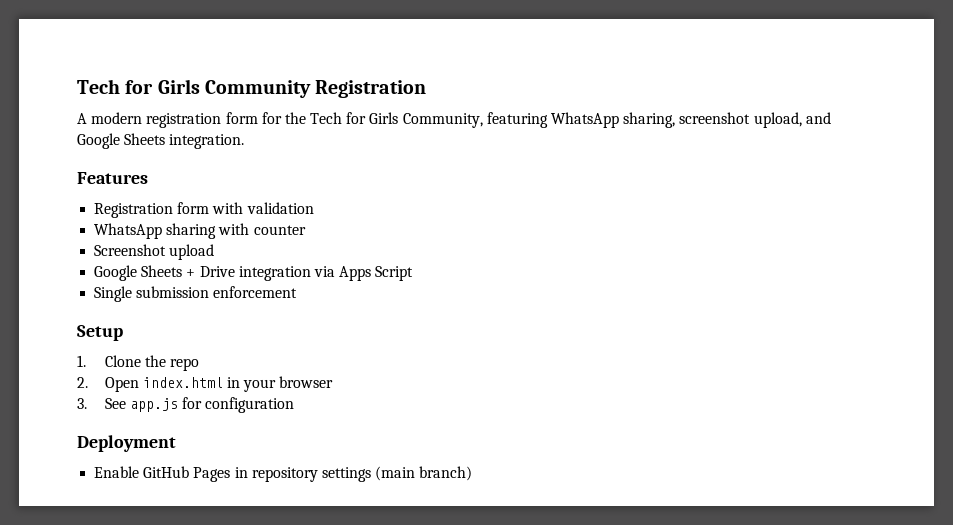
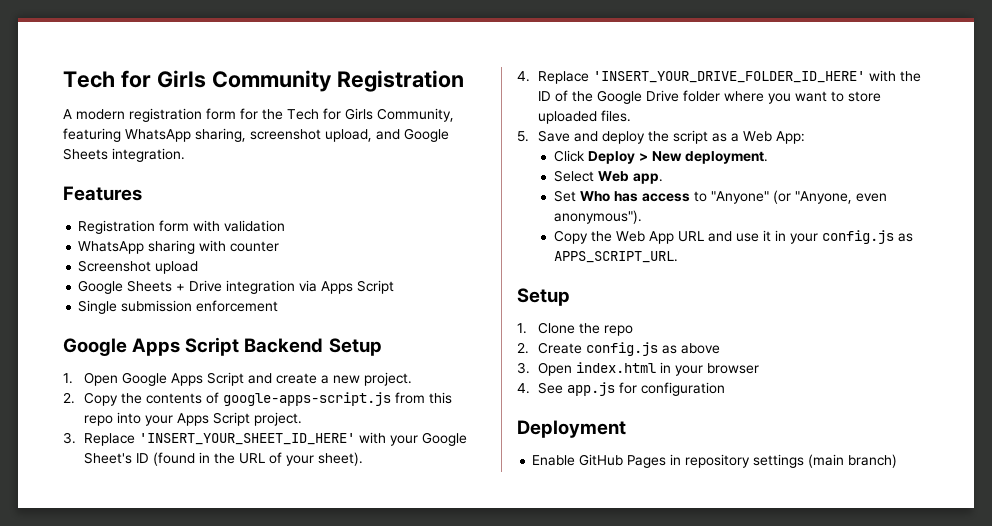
(298, 292) none -> [63,337,382,356] [63,372,413,386] [63,392,453,406] [84,412,303,426] [63,432,468,446] [84,452,364,466] [517,70,922,84] [538,90,882,104] [538,110,632,124] [517,130,806,144] [553,150,768,164] [553,170,663,184] [553,190,887,204] [553,210,642,224] [553,230,913,244] [553,251,678,263] // Google Apps Script Backend Setup // 1. Open Google Apps Script and create a new project. // 2. Copy the contents of google-apps-script.js from this repo into your Apps Script project. // 3. Replace 'INSERT_YOUR_SHEET_ID_HERE' with your Google Sheet's ID (found in the URL of your sheet). // 4. Replace 'INSERT_YOUR_DRIVE_FOLDER_ID_HERE' with the ID of the Google Drive folder where you want to store uploaded files. // 5. Save and deploy the script as a Web App: // Click Deploy > New deployment. // Select Web app. // Set Who has access to "Anyone" (or "Anyone, even anonymous"). // Copy the Web App URL and use it in your config.js as APPS_SCRIPT_URL.
(88, 382) none -> [538,342,721,356] [517,362,530,374] Create config.js as above // 3.
[77,398,87,409] 3. -> [517,383,530,394] 4.

